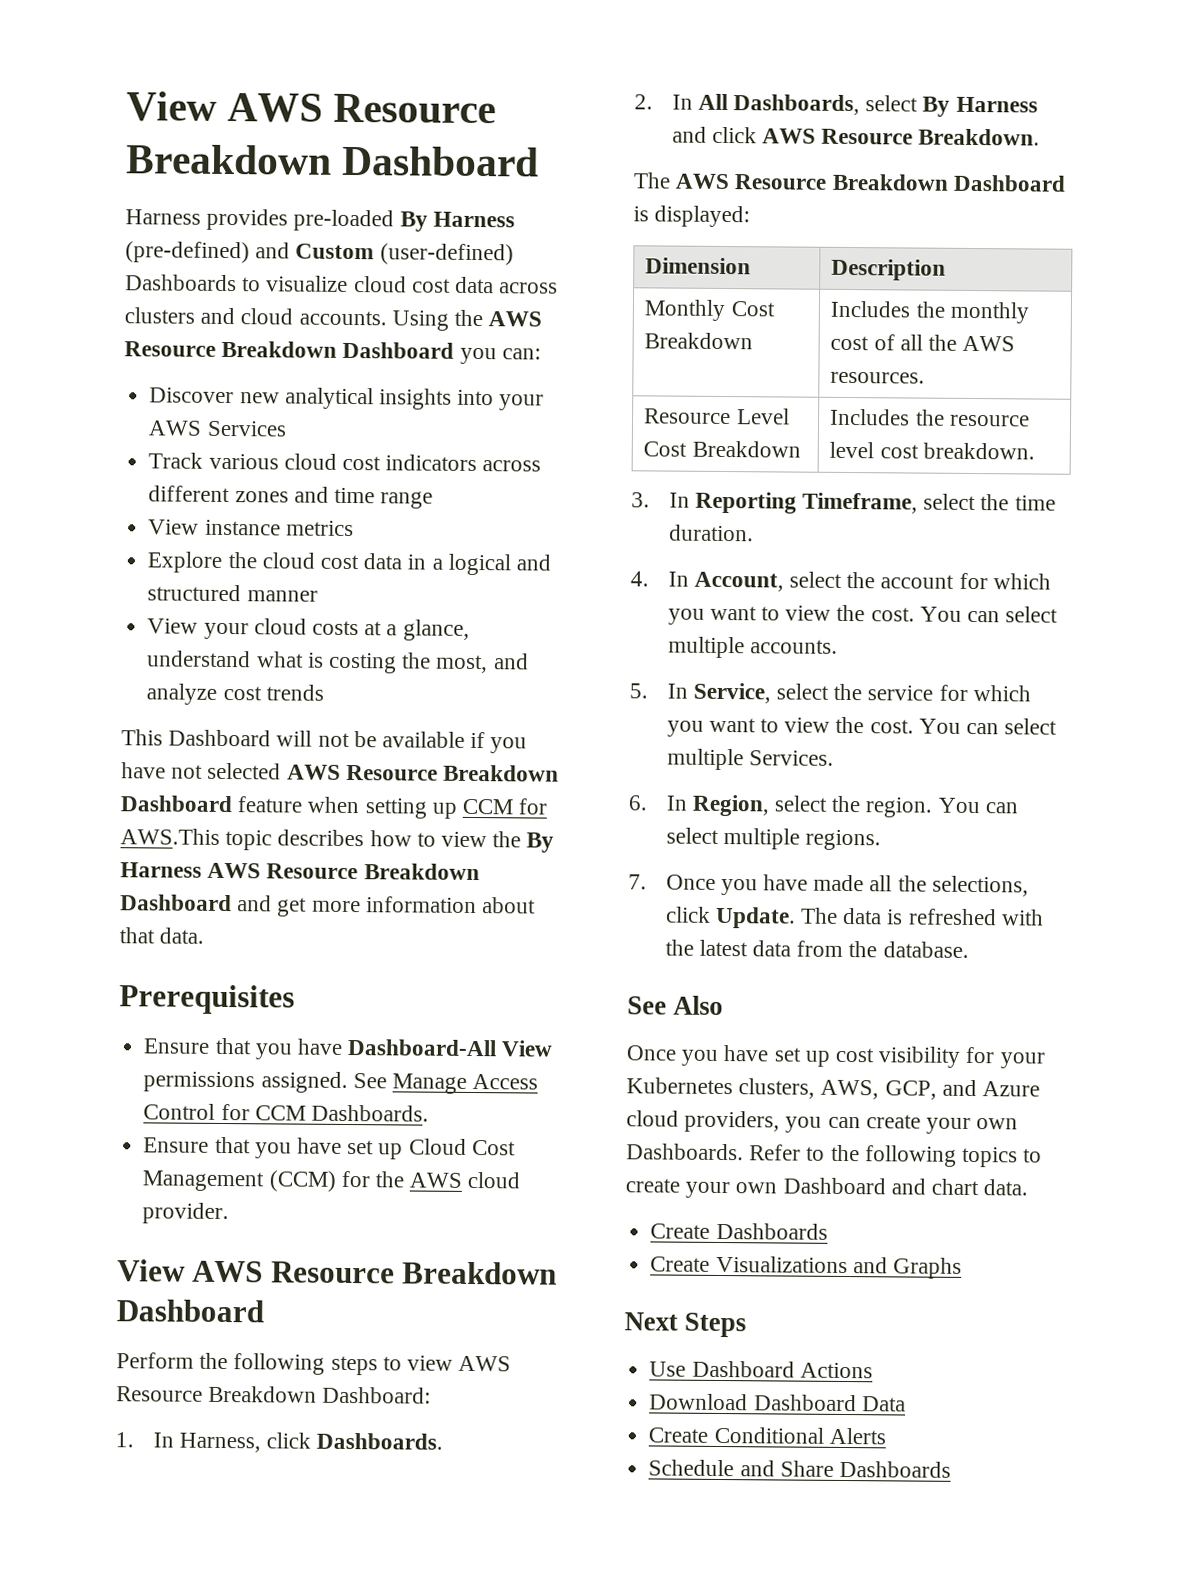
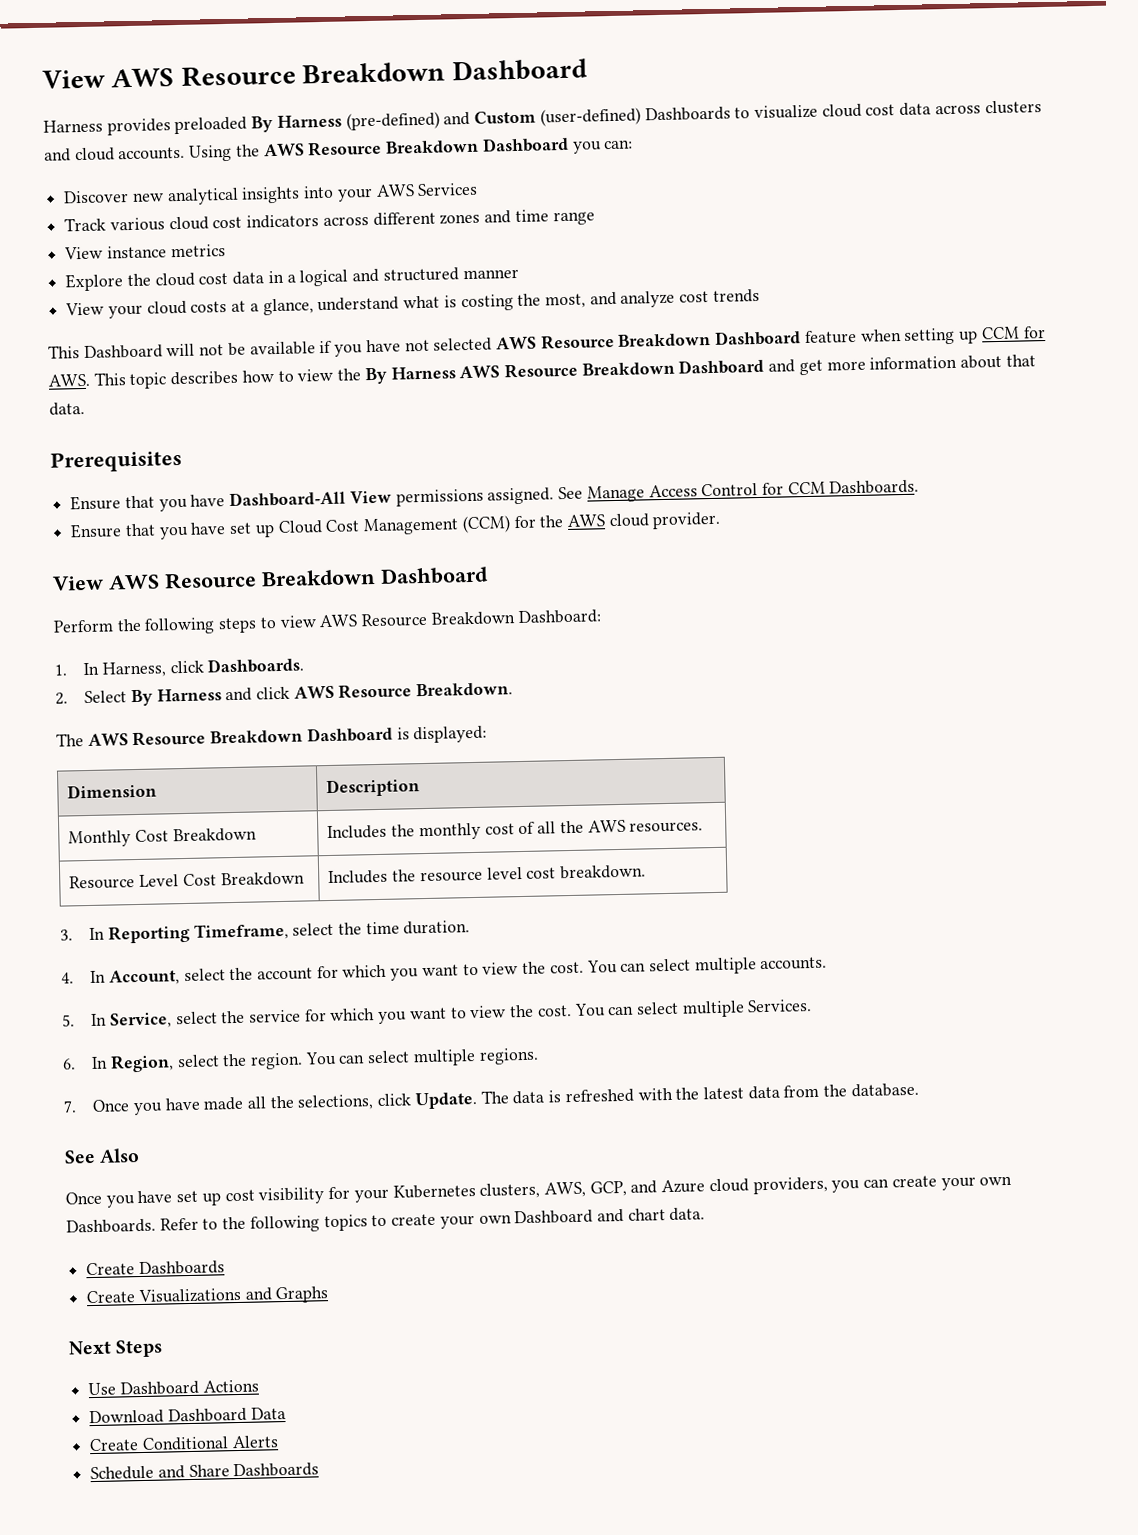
[293,209,395,232] pre-loaded -> [174,116,248,135] preloaded
[120,828,220,845] AWS.This -> [48,372,126,387] AWS. This
[671,93,919,116] In All Dashboards, select -> [84,690,128,704] Select

